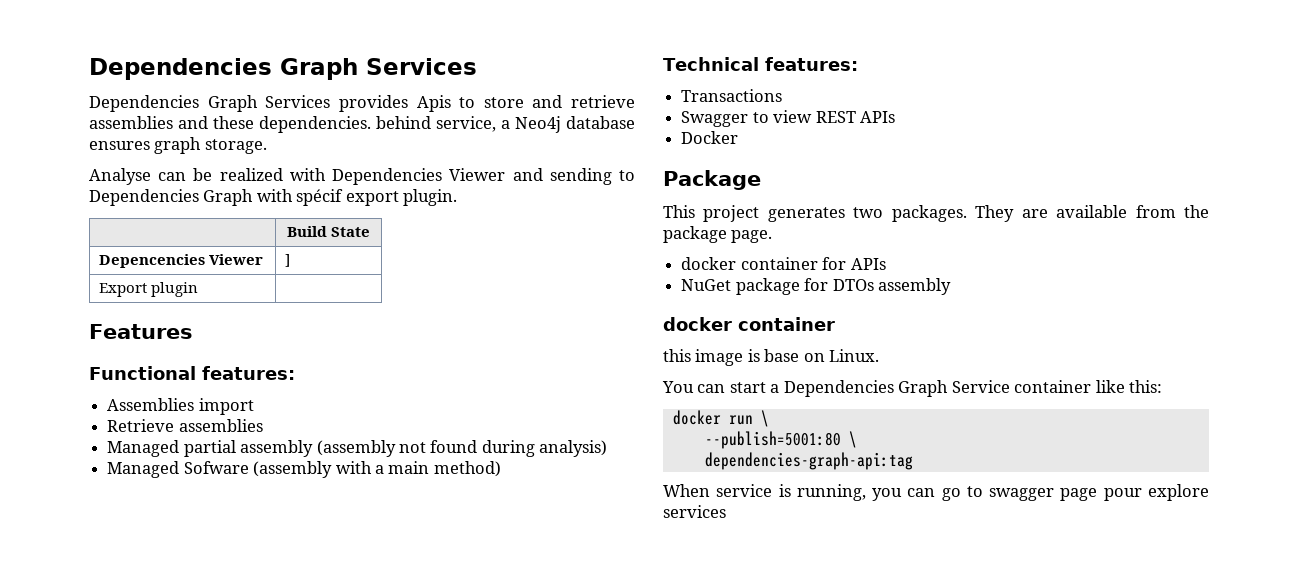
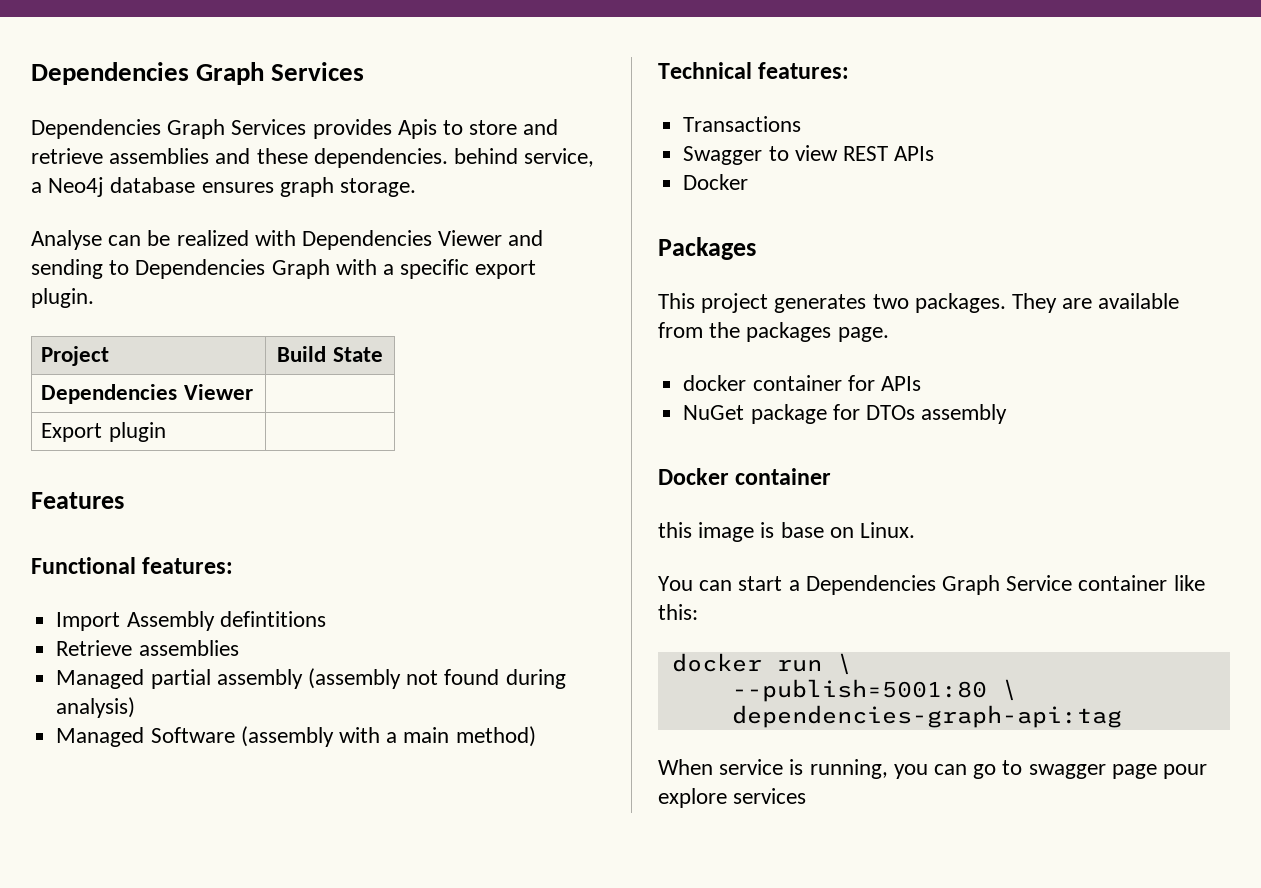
[296,189,344,206] spécif -> [383,259,470,279] a specific
(458, 197) none -> [41,346,110,366] Project
[99,254,206,268] Depencencies -> [41,384,178,404] Dependencies
[285,254,291,267] ] -> (253, 392) none
[107,398,254,415] Assemblies import -> [56,611,326,631] Import Assembly defintitions
[183,461,249,474] Sofware -> [150,727,235,743] Software
[663,170,761,190] Package -> [658,237,756,260] Packages
[663,226,727,243] package -> [746,322,832,342] packages
[663,317,732,331] docker -> [658,468,729,485] Docker

